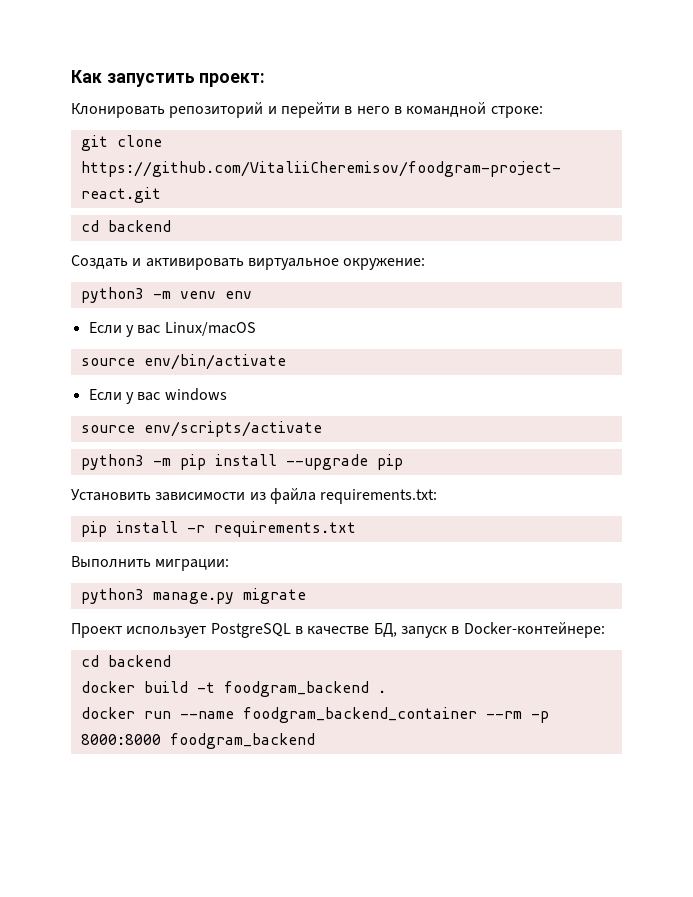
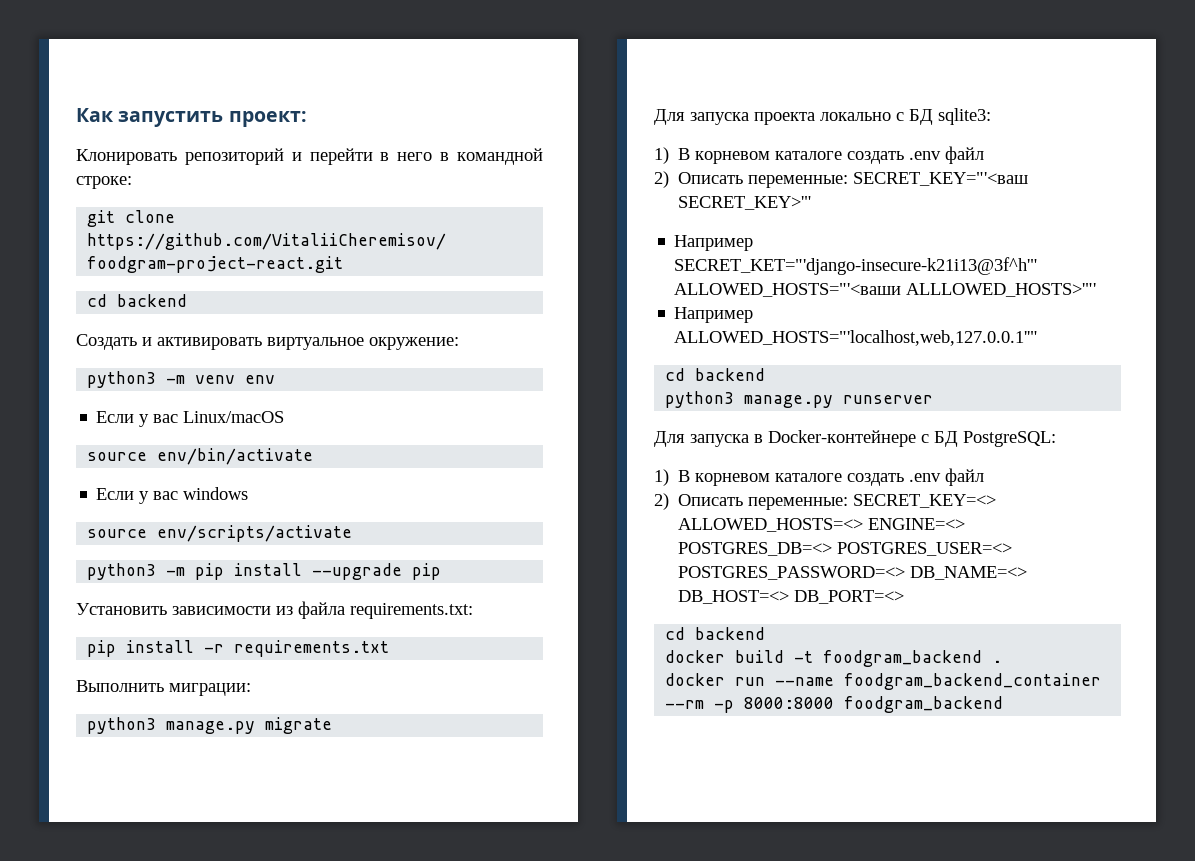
[71,622,605,638] Проект использует PostgreSQL в качестве БД, запуск в Docker-контейнере: -> [654,108,991,125] [654,146,985,164] [654,171,1029,188] [678,196,813,210] [674,235,754,251] [674,257,1039,275] [674,283,1097,297] [674,307,754,323] [674,330,1039,346] [665,368,766,381] [665,391,934,408] [654,430,1056,447] [654,468,985,486] [654,493,997,510] [678,518,966,532] [678,542,1013,556] [678,566,1028,580] [678,590,905,604] Для запуска проекта локально c БД sqlite3: // 1) В корневом каталоге создать .env файл // 2) Описать переменные: SECRET_KEY="'<ваш SECRET_KEY>'" // Например SECRET_KET="'django-insecure-k21i13@3f^h'" ALLOWED_HOSTS="'<ваши ALLLOWED_HOSTS>'"' // Например ALLOWED_HOSTS="'localhost,web,127.0.0.1''" // cd backend // python3 manage.py runserver // Для запуска в Docker-контейнере с БД PostgreSQL: // 1) В корневом каталоге создать .env файл // 2) Описать переменные: SECRET_KEY=<> ALLOWED_HOSTS=<> ENGINE=<> POSTGRES_DB=<> POSTGRES_USER=<> POSTGRES_PASSWORD=<> DB_NAME=<> DB_HOST=<> DB_PORT=<>

